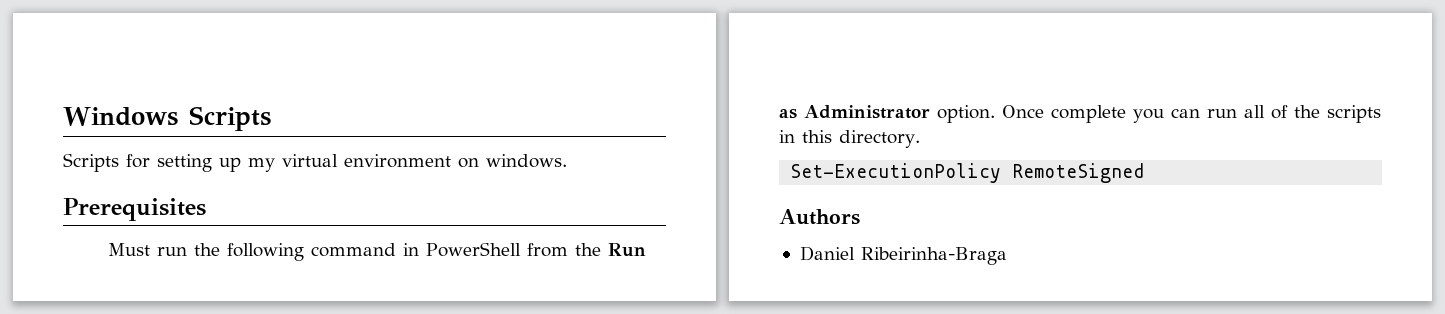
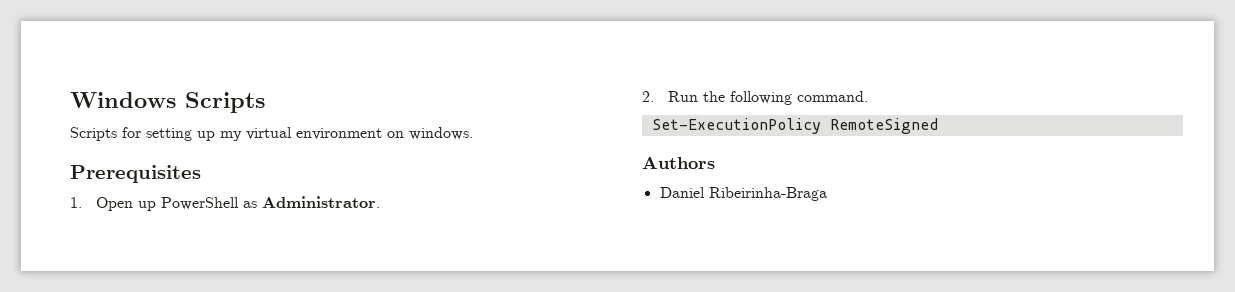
[107,242,646,261] [779,105,1381,123] [779,130,920,148] Must run the following command in PowerShell from the Run as Administrator option. Once complete you can run all of the scripts in this directory. -> [70,196,381,211] [642,91,869,105] 1. Open up PowerShell as Administrator. // 2. Run the following command.

